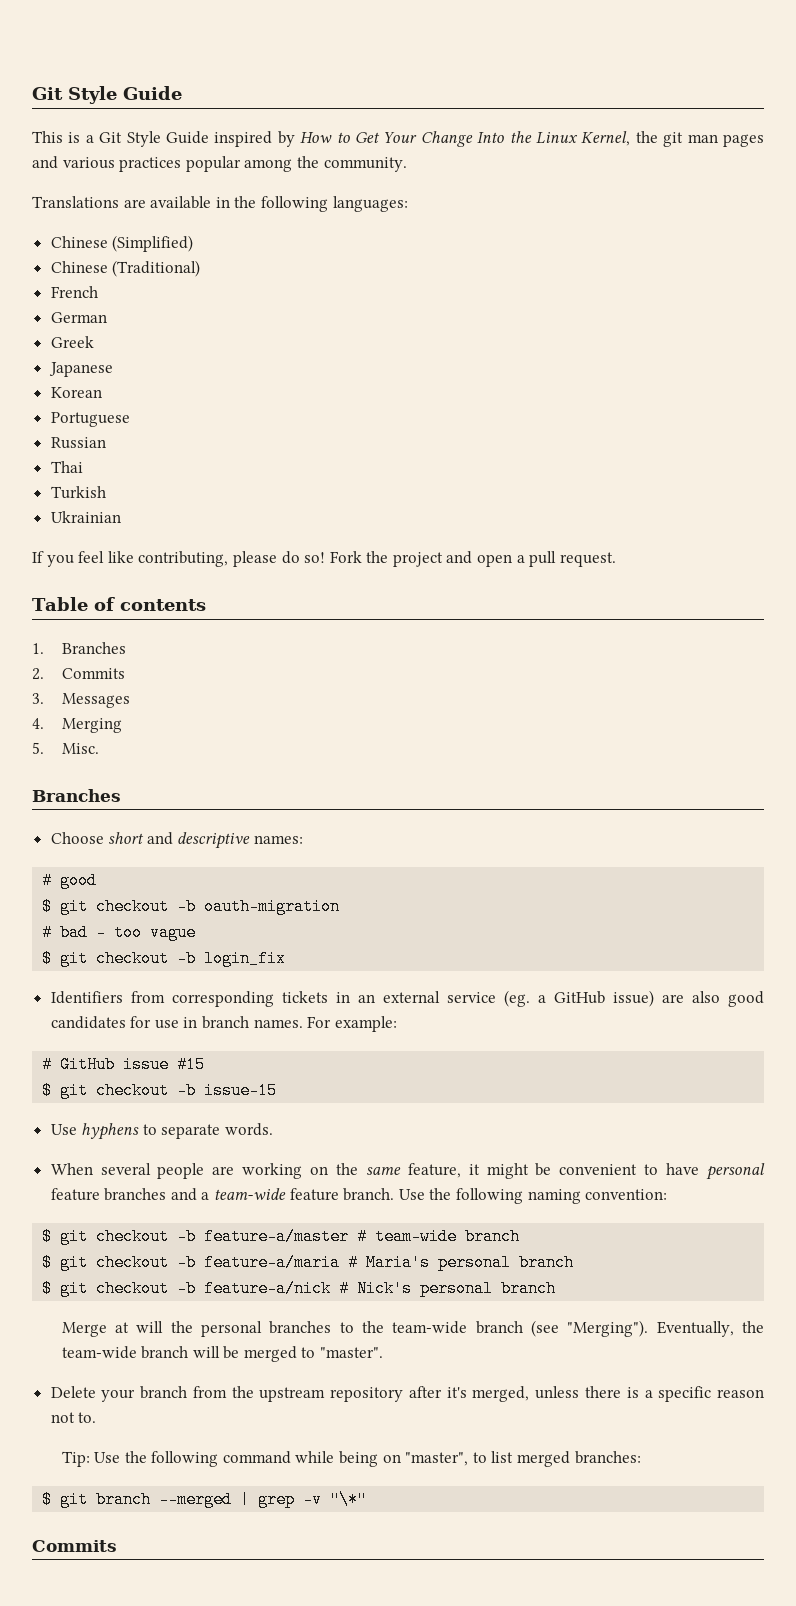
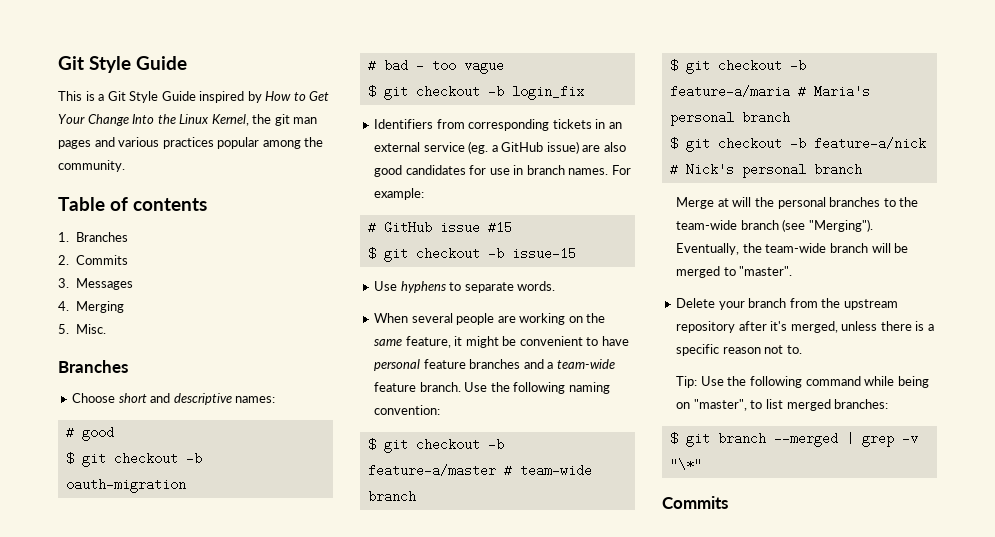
[32,196,408,212] [50,235,194,252] [50,260,201,277] [50,286,98,298] [50,312,107,323] [50,336,94,348] [48,362,113,377] [50,387,102,398] [50,412,130,427] [50,437,106,449] [50,461,83,473] [50,486,106,499] [50,511,121,523] [32,551,616,567] // Translations are available in the following languages: // Chinese (Simplified) // Chinese (Traditional) // French // German // Greek // Japanese // Korean // Portuguese // Russian // Thai // Turkish // Ukrainian // If you feel like contributing, please do so! Fork the project and open a pull request. -> (125, 166) none

